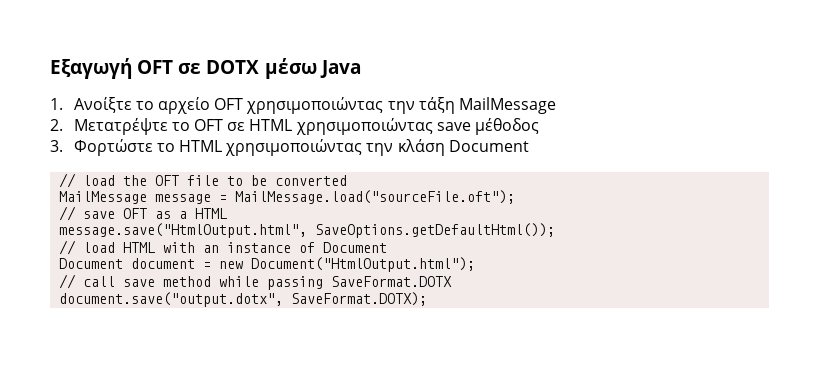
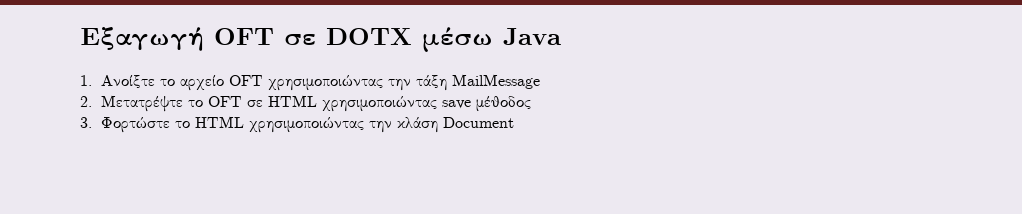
[59,173,348,188] [59,190,516,204] [59,206,228,221] [59,223,556,238] [59,240,388,255] [59,257,476,272] [59,274,453,290] [59,292,428,307] // // load the OFT file to be converted // MailMessage message = MailMessage.load("sourceFile.oft"); // // save OFT as a HTML // message.save("HtmlOutput.html", SaveOptions.getDefaultHtml()); // // load HTML with an instance of Document // Document document = new Document("HtmlOutput.html"); // // call save method while passing SaveFormat.DOTX // document.save("output.dotx", SaveFormat.DOTX); -> (514, 122) none

